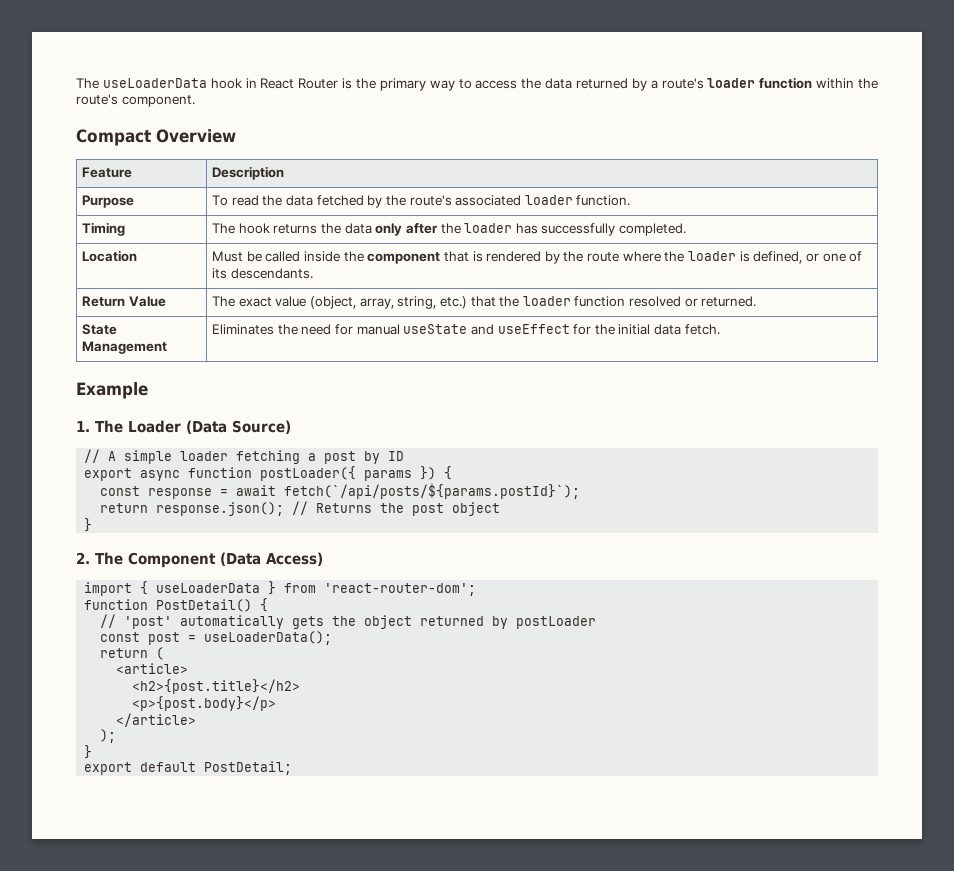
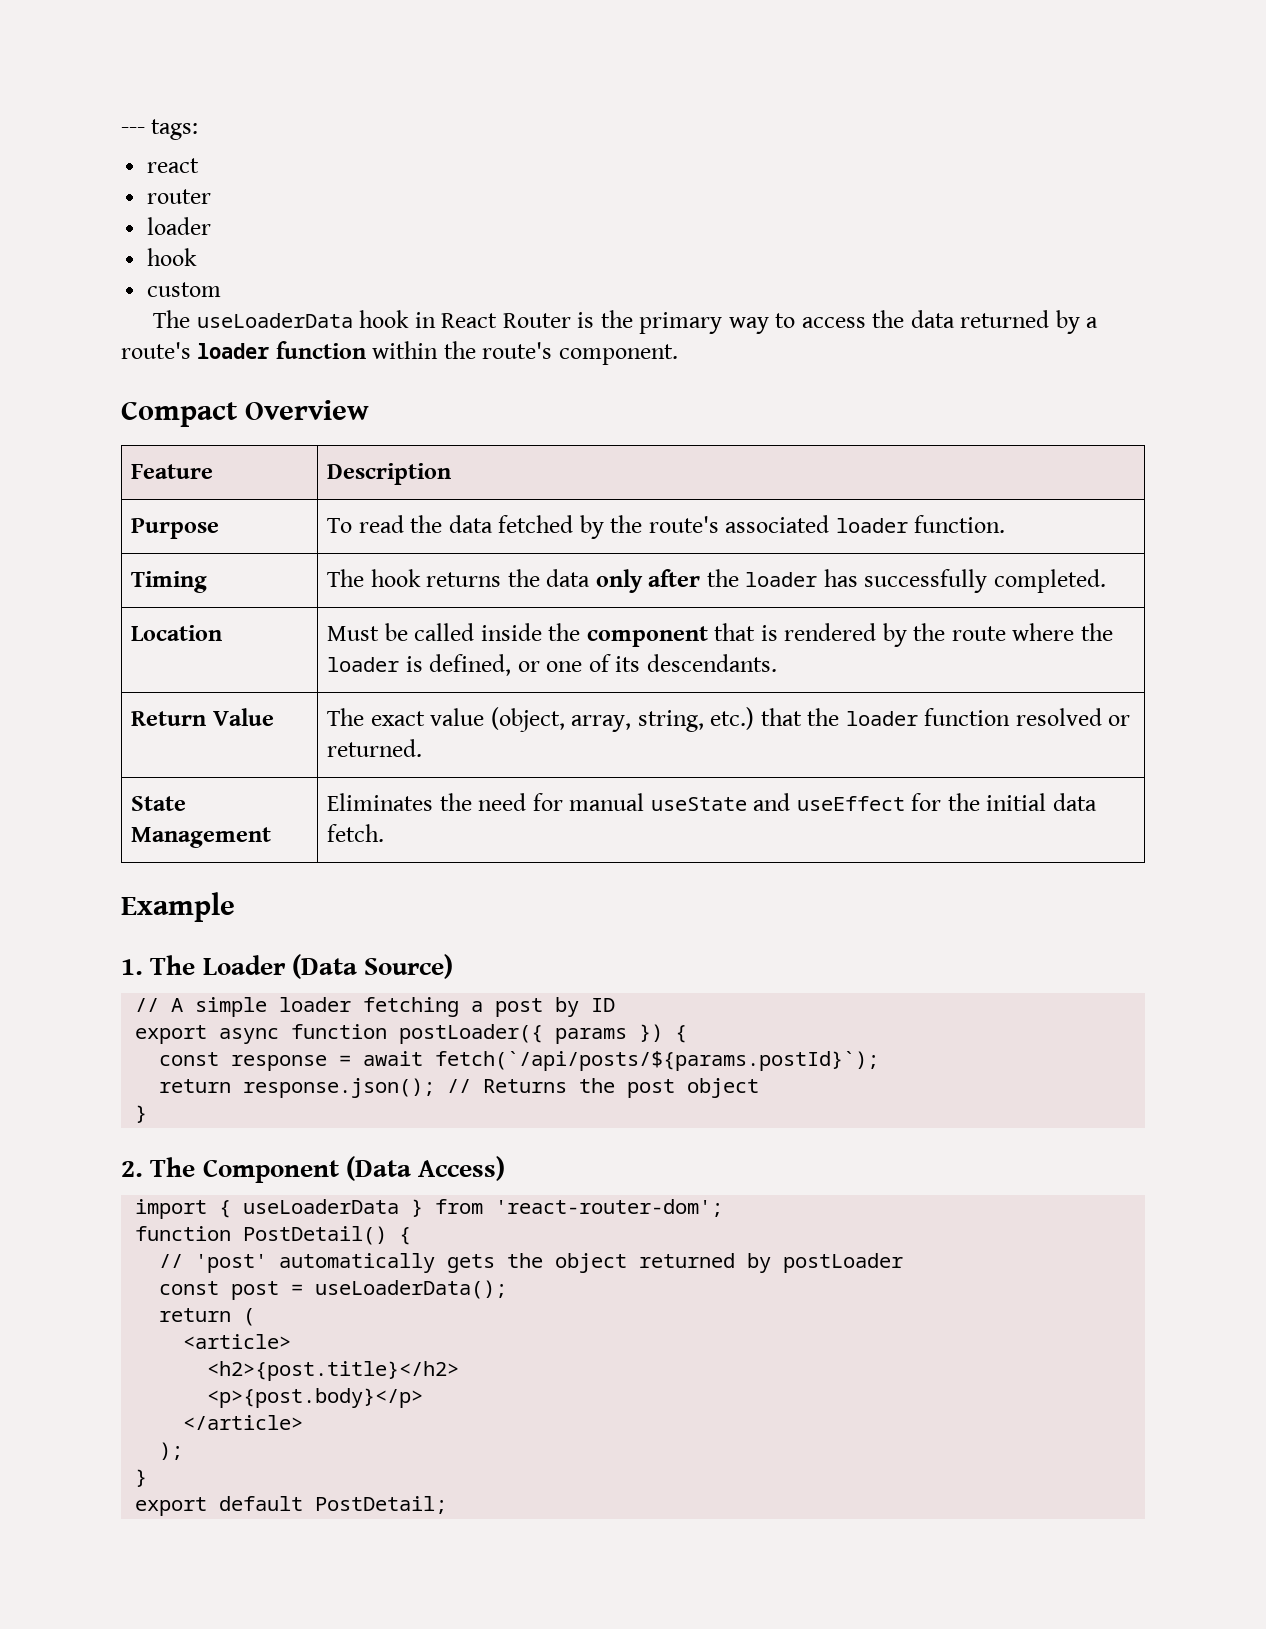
(76, 83) none -> [121,119,199,140] [147,158,200,173] [147,189,212,204] [147,217,212,235] [147,248,198,266] [147,282,222,297] --- tags: // react // router // loader // hook // custom //

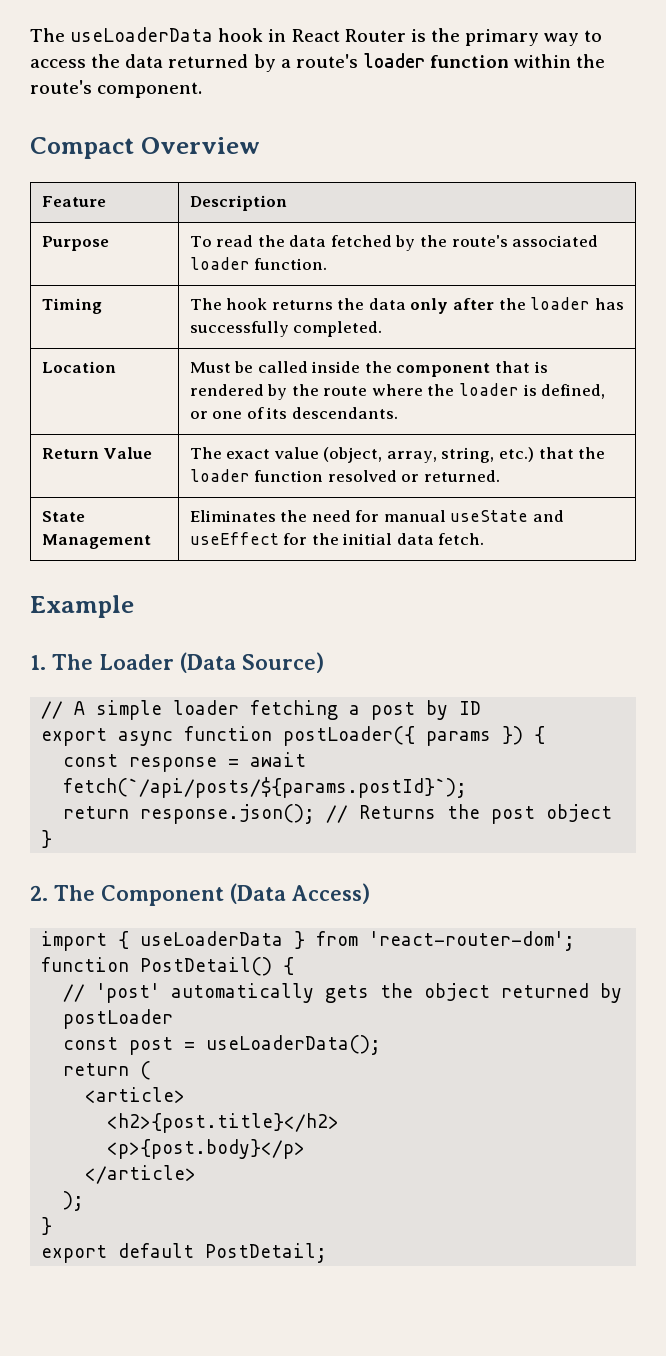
[121,119,199,140] [147,158,200,173] [147,189,212,204] [147,217,212,235] [147,248,198,266] [147,282,222,297] --- tags: // react // router // loader // hook // custom // -> (30, 35) none

